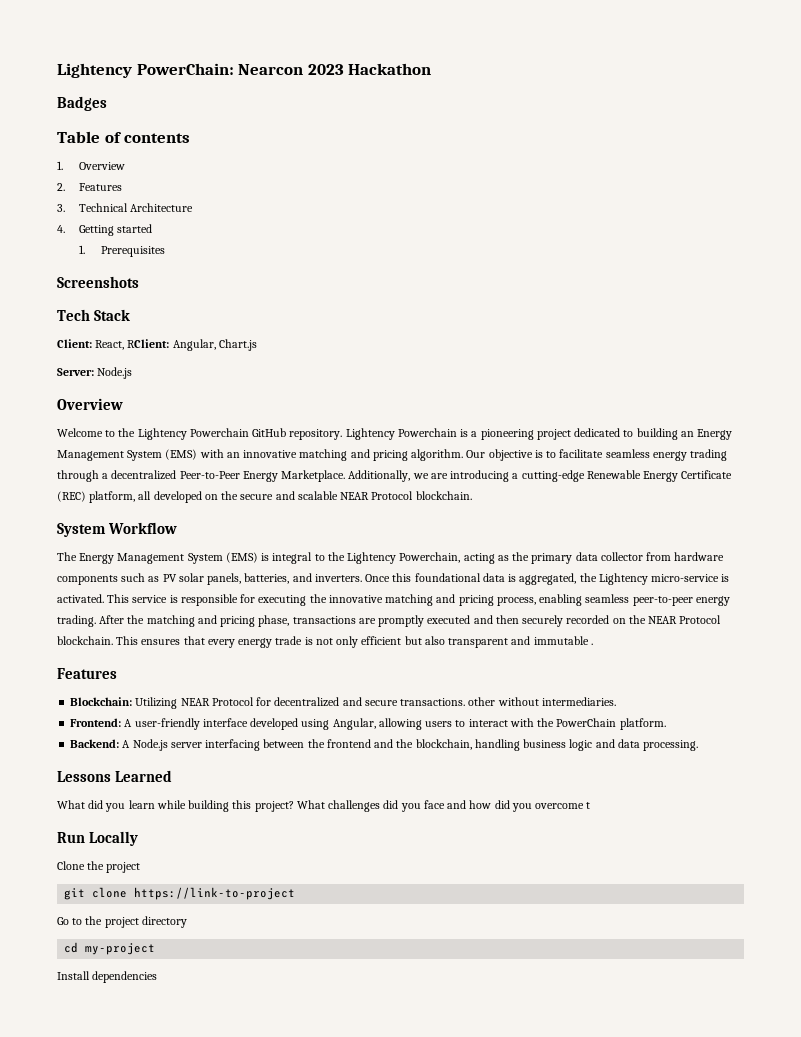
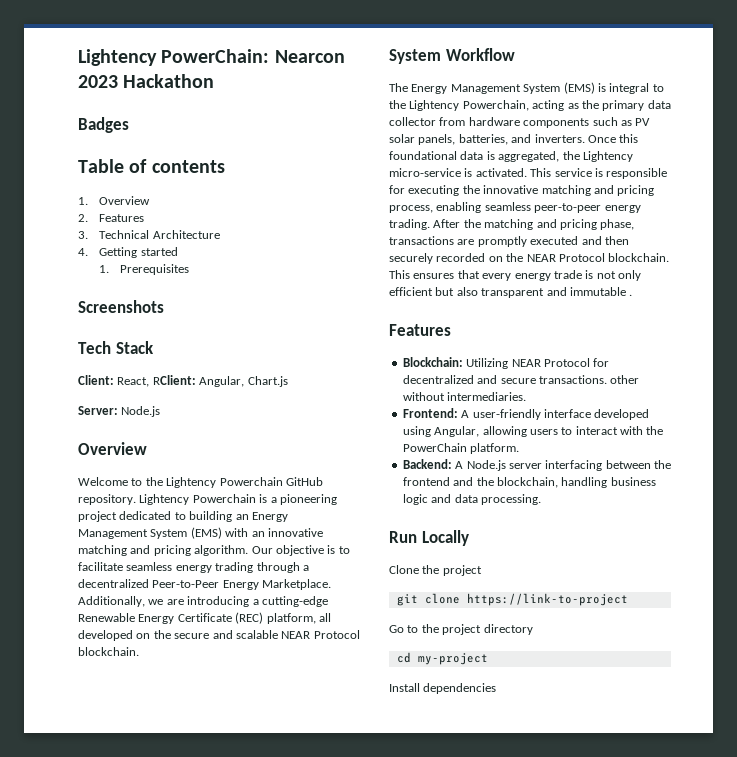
[57,770,173,782] [57,800,591,812] // Lessons Learned // What did you learn while building this project? What challenges did you face and how did you overcome t -> (541, 499) none

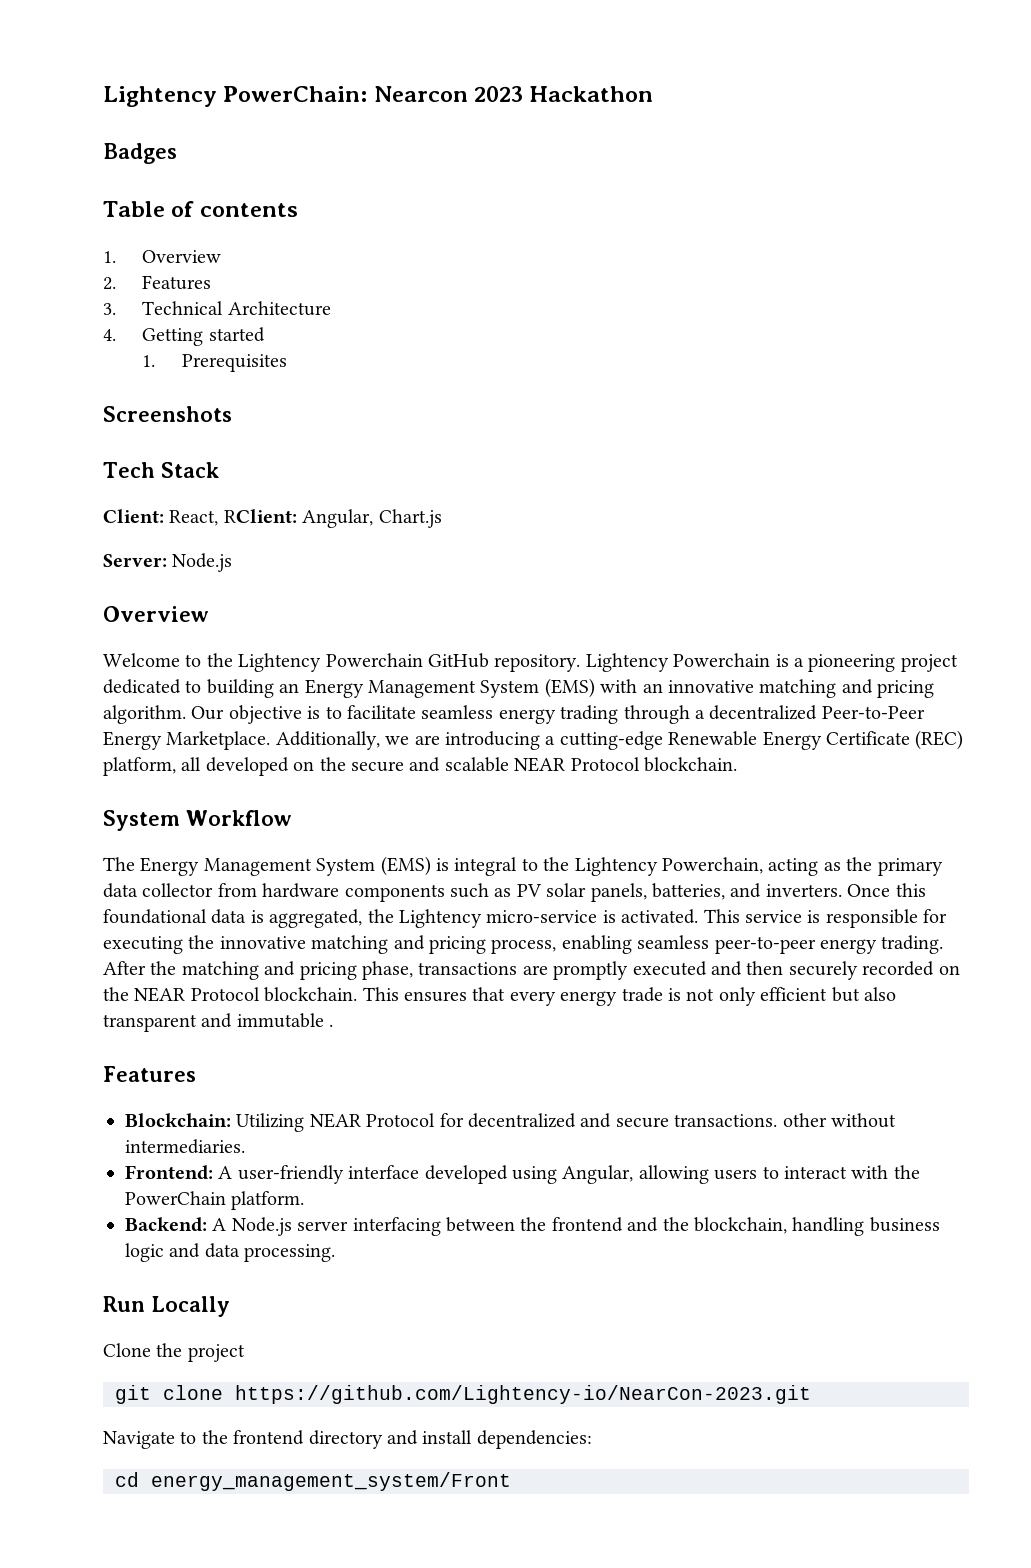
[466,593,628,606] [389,624,482,635] https://link-to-project // Go to the project -> [235,1385,811,1404] [103,1430,305,1449] https://github.com/Lightency-io/NearCon-2023.git // Navigate to the frontend
[396,652,488,665] [389,683,497,694] // cd my-project // Install dependencies -> [387,1430,592,1449] [115,1472,511,1491] and install dependencies: // cd energy_management_system/Front

